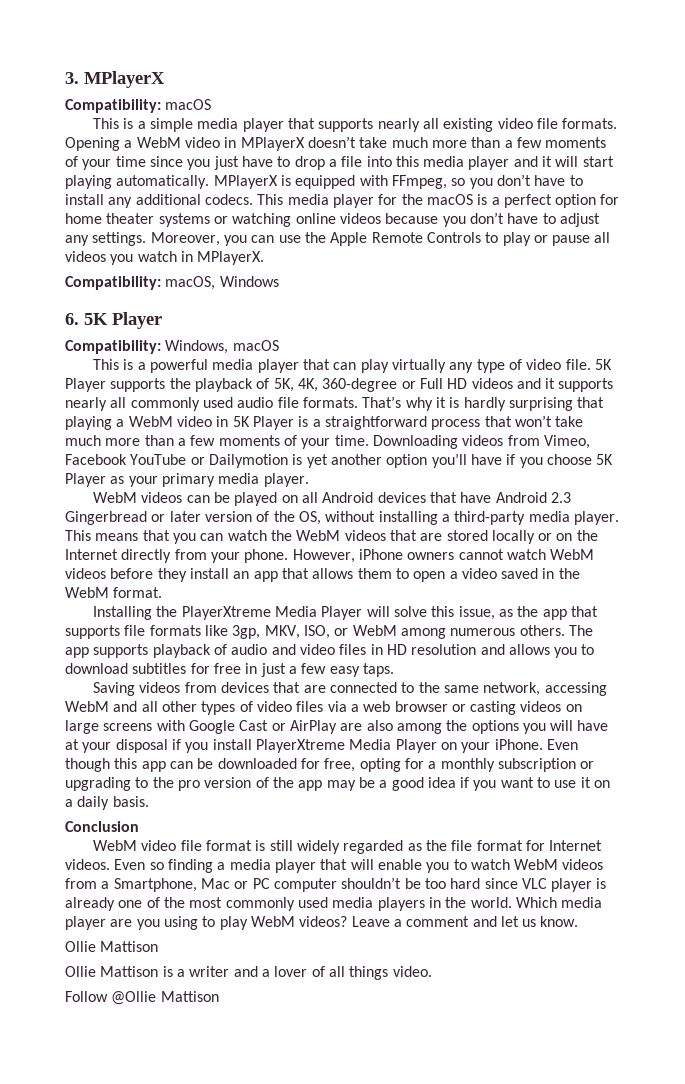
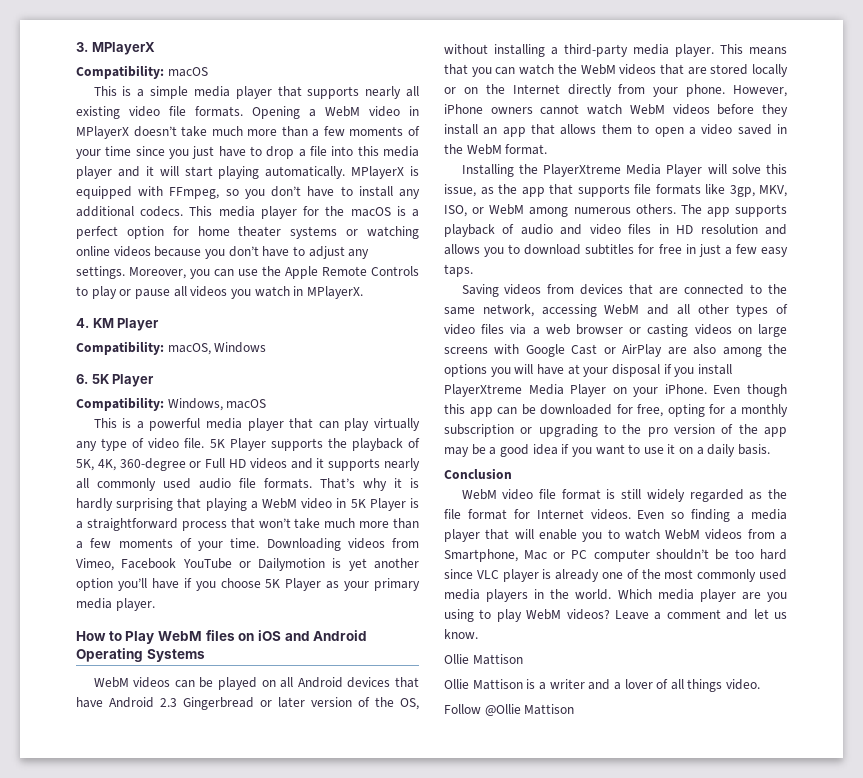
(265, 258) none -> [76,318,160,331] // 4. KM Player
(309, 480) none -> [76,630,368,644] [76,648,205,662] // How to Play WebM files on iOS and Android Operating Systems

